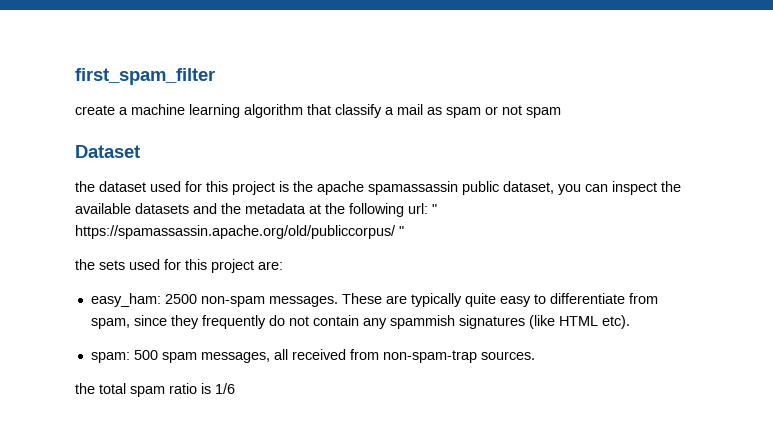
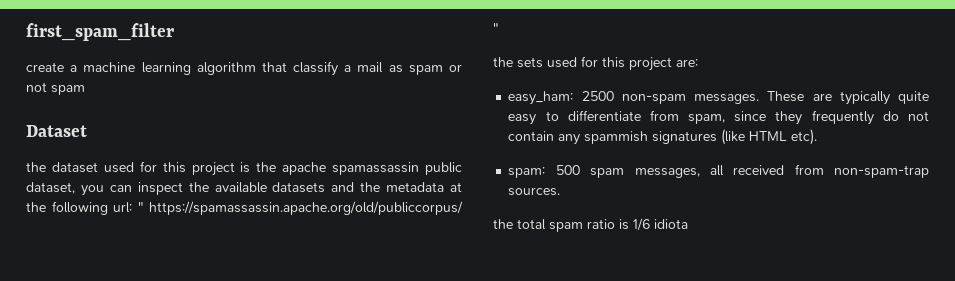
(235, 388) none -> [654,219,688,229] idiota

